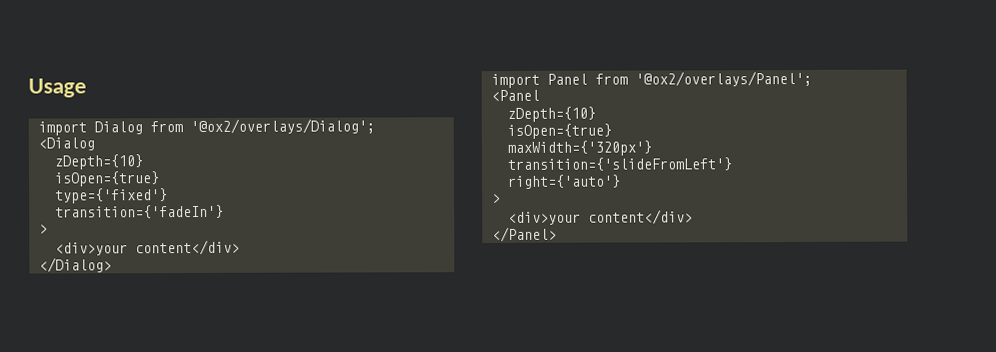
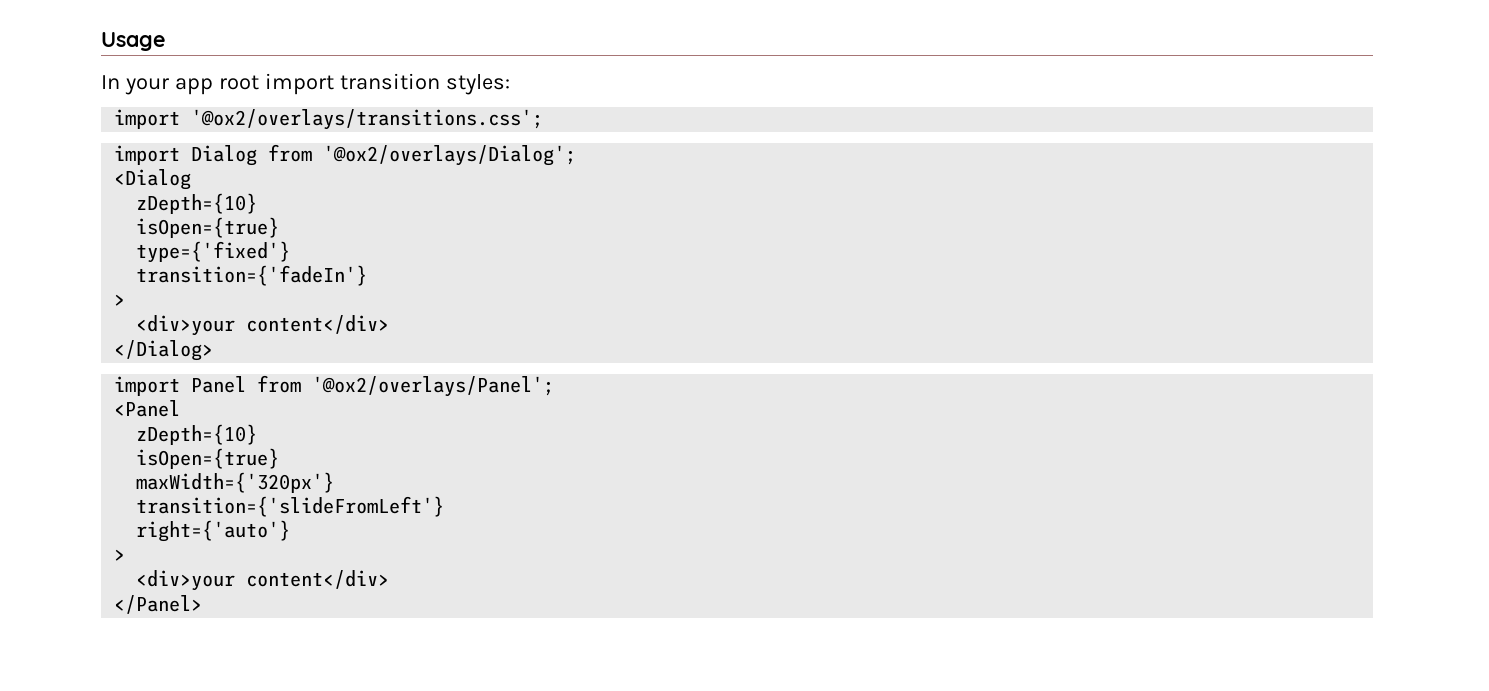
(87, 88) none -> [101,73,510,95] [114,109,544,130] // In your app root import transition styles: // import '@ox2/overlays/transitions.css';

